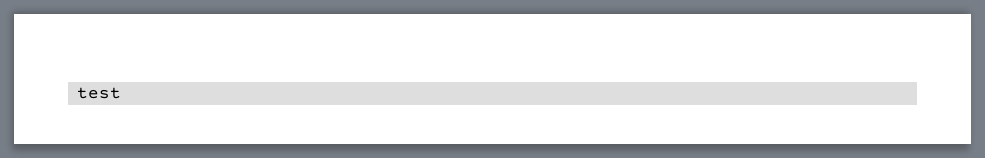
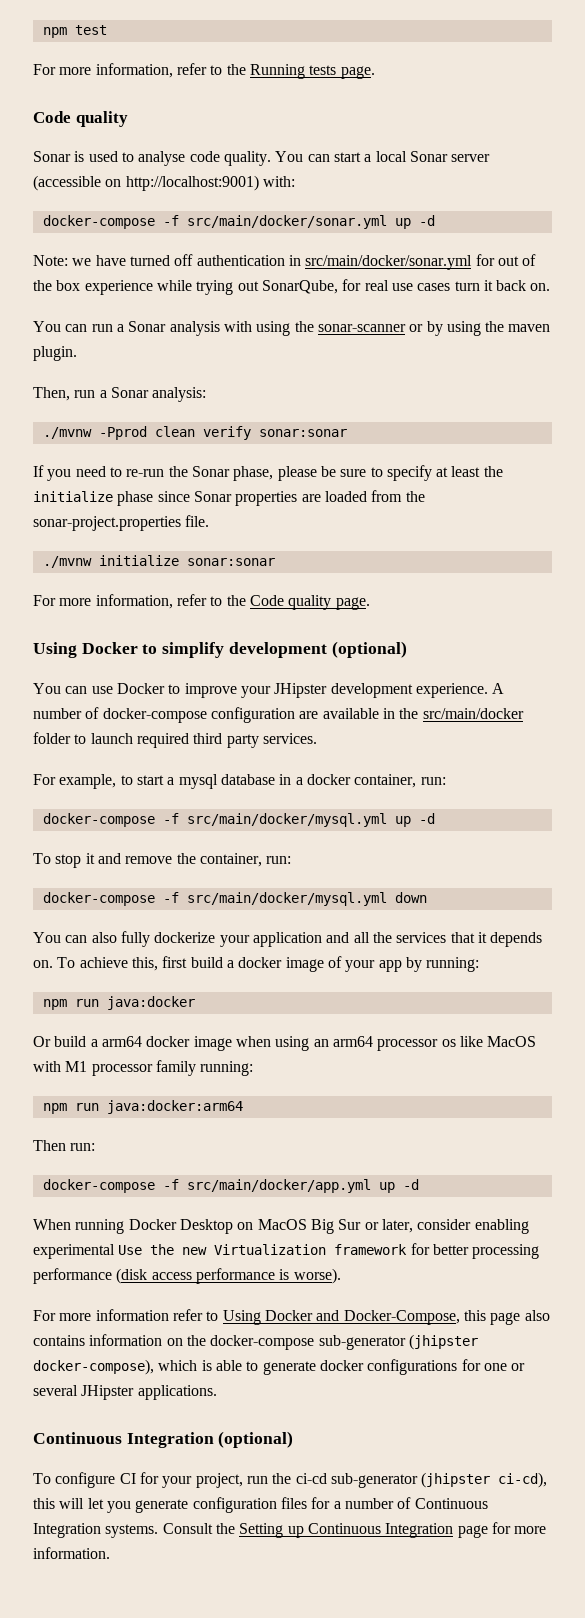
(77, 93) none -> [42,27,67,38] npm
(121, 93) none -> [33,63,375,79] [33,111,128,127] [33,151,491,166] [33,175,295,191] [42,215,435,229] [33,254,537,270] [33,279,551,295] [33,321,551,336] [33,346,77,361] [33,387,207,402] [42,426,347,440] [33,465,503,481] [33,490,425,506] [33,515,210,531] [42,555,275,568] [33,594,370,610] [33,641,407,658] [33,683,505,698] [33,707,524,723] [33,732,317,748] [33,774,446,789] [42,813,435,827] [33,853,292,868] [42,892,427,906] [33,931,543,947] [33,956,480,972] [42,996,195,1010] [33,1036,537,1051] [33,1060,254,1076] [42,1100,243,1114] [33,1140,96,1151] [42,1179,419,1193] [33,1219,529,1234] [33,1243,540,1259] [33,1268,341,1284] [33,1309,550,1325] [33,1334,478,1350] [33,1359,526,1375] [33,1385,217,1400] [33,1431,294,1448] [33,1472,548,1488] [33,1497,488,1513] [33,1522,547,1538] [33,1547,110,1559] // For more information, refer to the Running tests page. // Code quality // Sonar is used to analyse code quality. You can start a local Sonar server (accessible on http://localhost:9001) with: // docker-compose -f src/main/docker/sonar.yml up -d // Note: we have turned off authentication in src/main/docker/sonar.yml for out of the box experience while trying out SonarQube, for real use cases turn it back on. // You can run a Sonar analysis with using the sonar-scanner or by using the maven plugin. // Then, run a Sonar analysis: // ./mvnw -Pprod clean verify sonar:sonar // If you need to re-run the Sonar phase, please be sure to specify at least the initialize phase since Sonar properties are loaded from the sonar-project.properties file. // ./mvnw initialize sonar:sonar // For more information, refer to the Code quality page. // Using Docker to simplify development (optional) // You can use Docker to improve your JHipster development experience. A number of docker-compose configuration are available in the src/main/docker folder to launch required third party services. // For example, to start a mysql database in a docker container, run: // docker-compose -f src/main/docker/mysql.yml up -d // To stop it and remove the container, run: // docker-compose -f src/main/docker/mysql.yml down // You can also fully dockerize your application and all the services that it depends on. To achieve this, first build a docker image of your app by running: // npm run java:docker // Or build a arm64 docker image when using an arm64 processor os like MacOS with M1 processor family running: // npm run java:docker:arm64 // Then run: // docker-compose -f src/main/docker/app.yml up -d // When running Docker Desktop on MacOS Big Sur or later, consider enabling experimental Use the new Virtualization framework for better processing performance (disk access performance is worse). // For more information refer to Using Docker and Docker-Compose, this page also contains information on the docker-compose sub-generator (jhipster docker-compose), which is able to generate docker configurations for one or several JHipster applications. // Continuous Integration (optional) // To configure CI for your project, run the ci-cd sub-generator (jhipster ci-cd), this will let you generate configuration files for a number of Continuous Integration systems. Consult the Setting up Continuous Integration page for more information.

